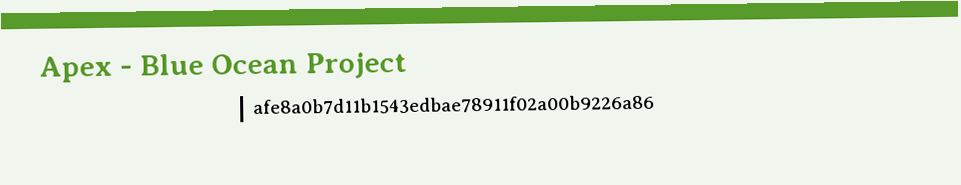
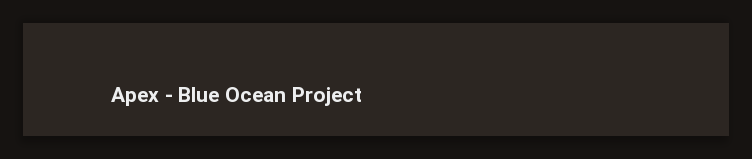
[253,94,656,115] // afe8a0b7d11b1543edbae78911f02a00b9226a86 -> (362, 96) none

